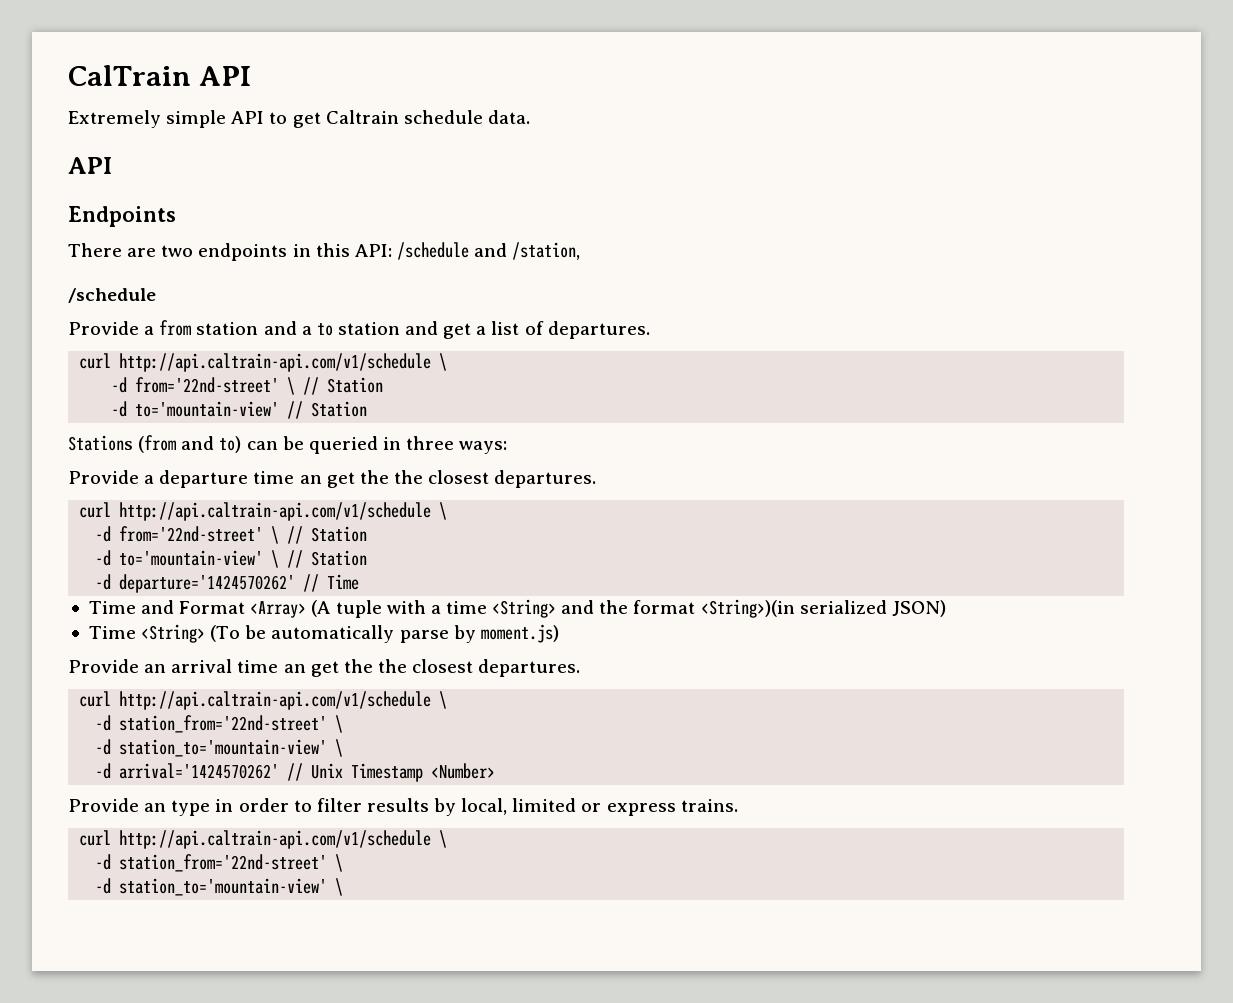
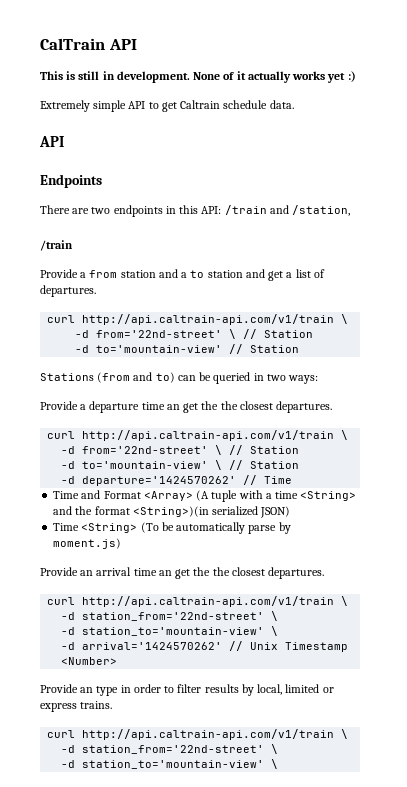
(251, 76) none -> [40,71,356,83] // This is still in development. None of it actually works yet :)
[396,242,469,260] /schedule -> [224,205,267,215] /train
[68,288,156,303] /schedule -> [40,240,73,251] /train
[119,353,432,372] http://api.caltrain-api.com/v1/schedule -> [82,314,335,325] http://api.caltrain-api.com/v1/train
[406,436,455,450] three -> [266,374,286,381] two
[119,502,432,521] http://api.caltrain-api.com/v1/schedule -> [82,430,335,441] http://api.caltrain-api.com/v1/train
[119,691,432,710] http://api.caltrain-api.com/v1/schedule -> [82,596,335,607] http://api.caltrain-api.com/v1/train
[119,830,432,849] http://api.caltrain-api.com/v1/schedule -> [82,729,335,740] http://api.caltrain-api.com/v1/train

